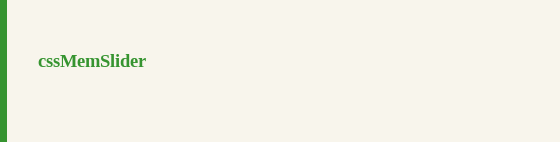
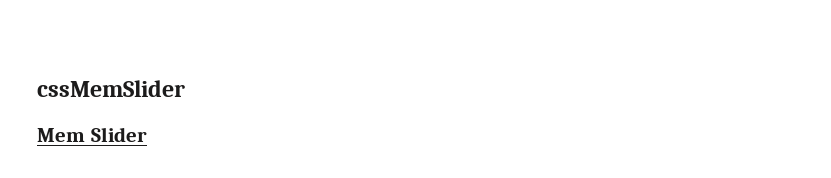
(146, 60) none -> [37,127,147,142] // Mem Slider

